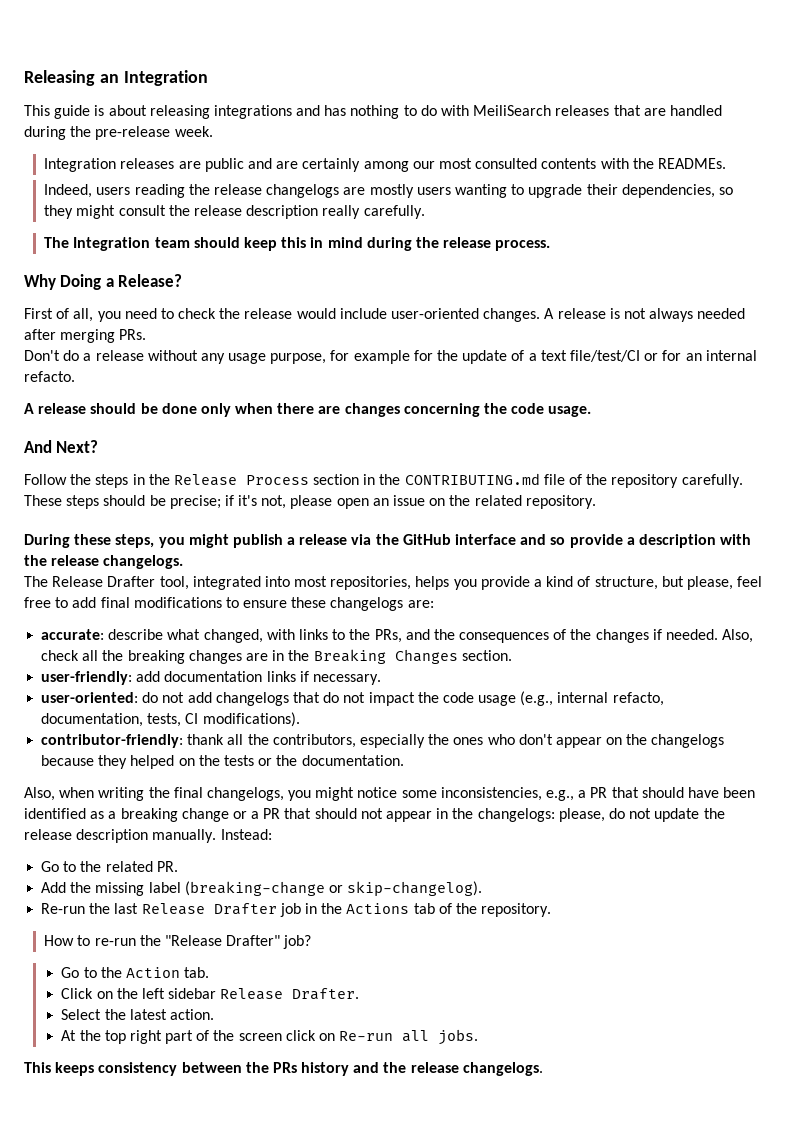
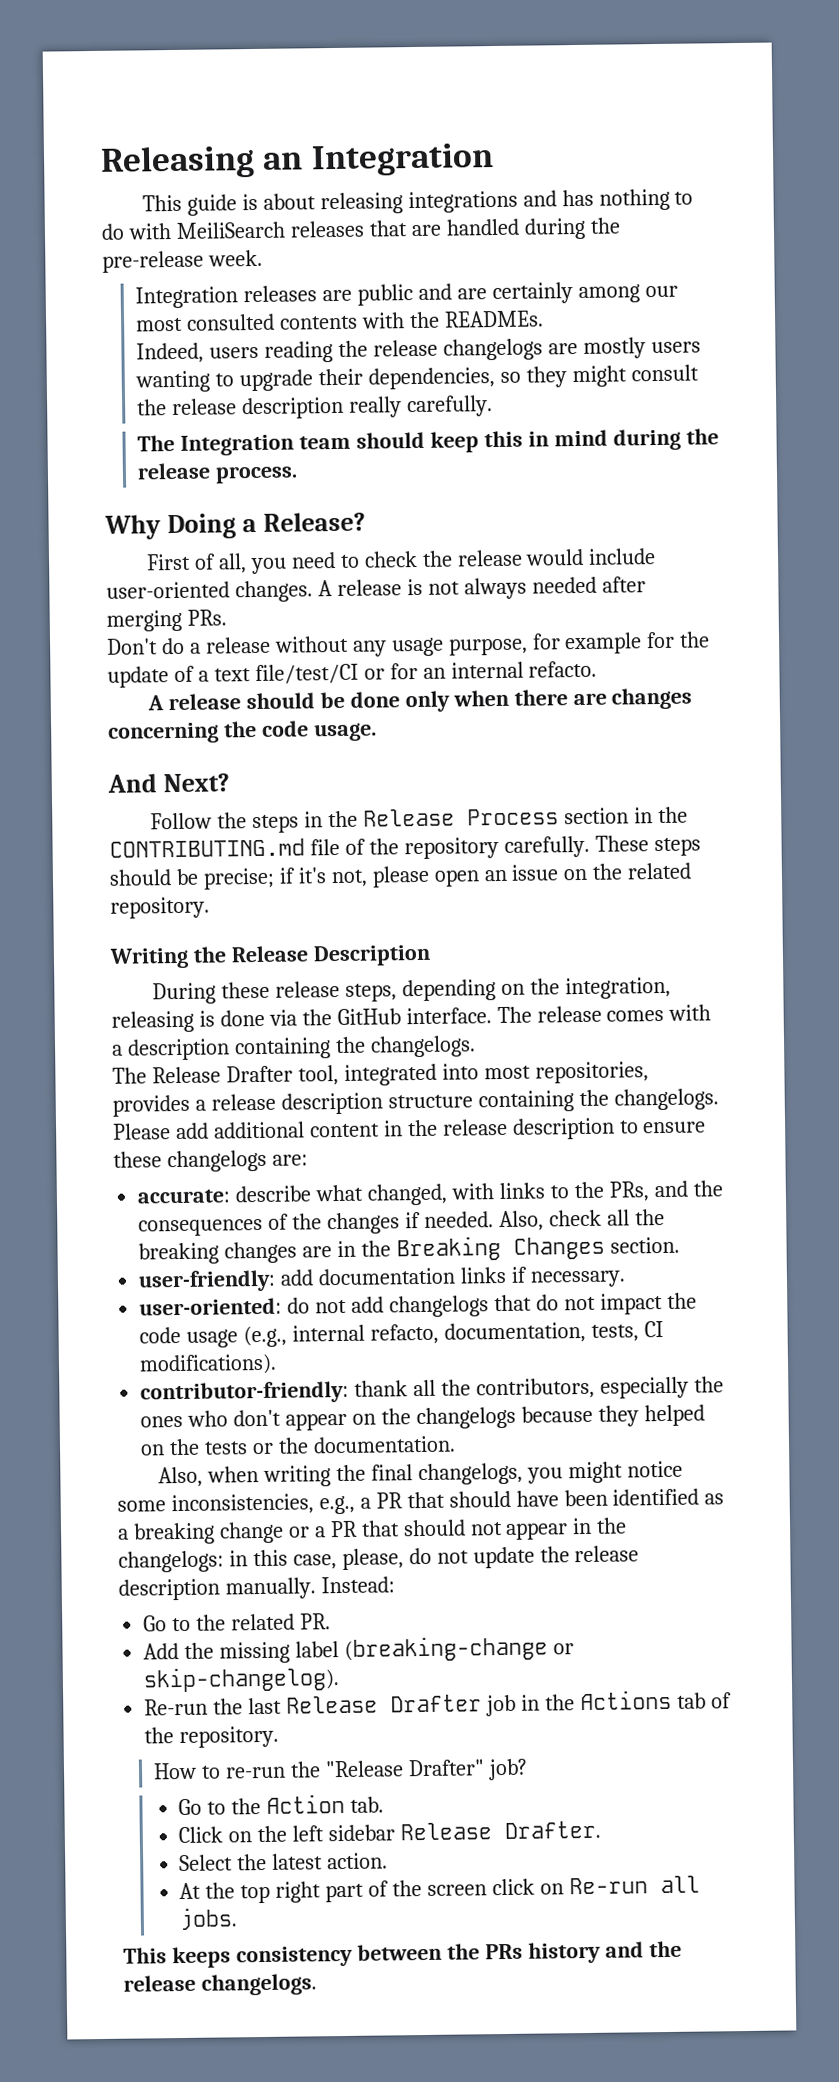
[24,534,752,548] [24,555,100,566] During these steps, you might publish a release via the GitHub interface and so provide a description with the release -> [109,944,431,969] [152,976,671,1005] [111,1004,712,1033] [112,1036,366,1061] Writing the Release Description // During these release steps, depending on the integration, releasing is done via the GitHub interface. The release comes with a description containing the
[415,576,763,590] [24,597,222,608] helps you provide a kind of structure, but please, feel free to add final modifications -> [112,1088,719,1117] [113,1117,615,1140] provides a release description structure containing the changelogs. Please add additional content in the release description
(555, 815) none -> [228,1549,337,1570] in this case,

